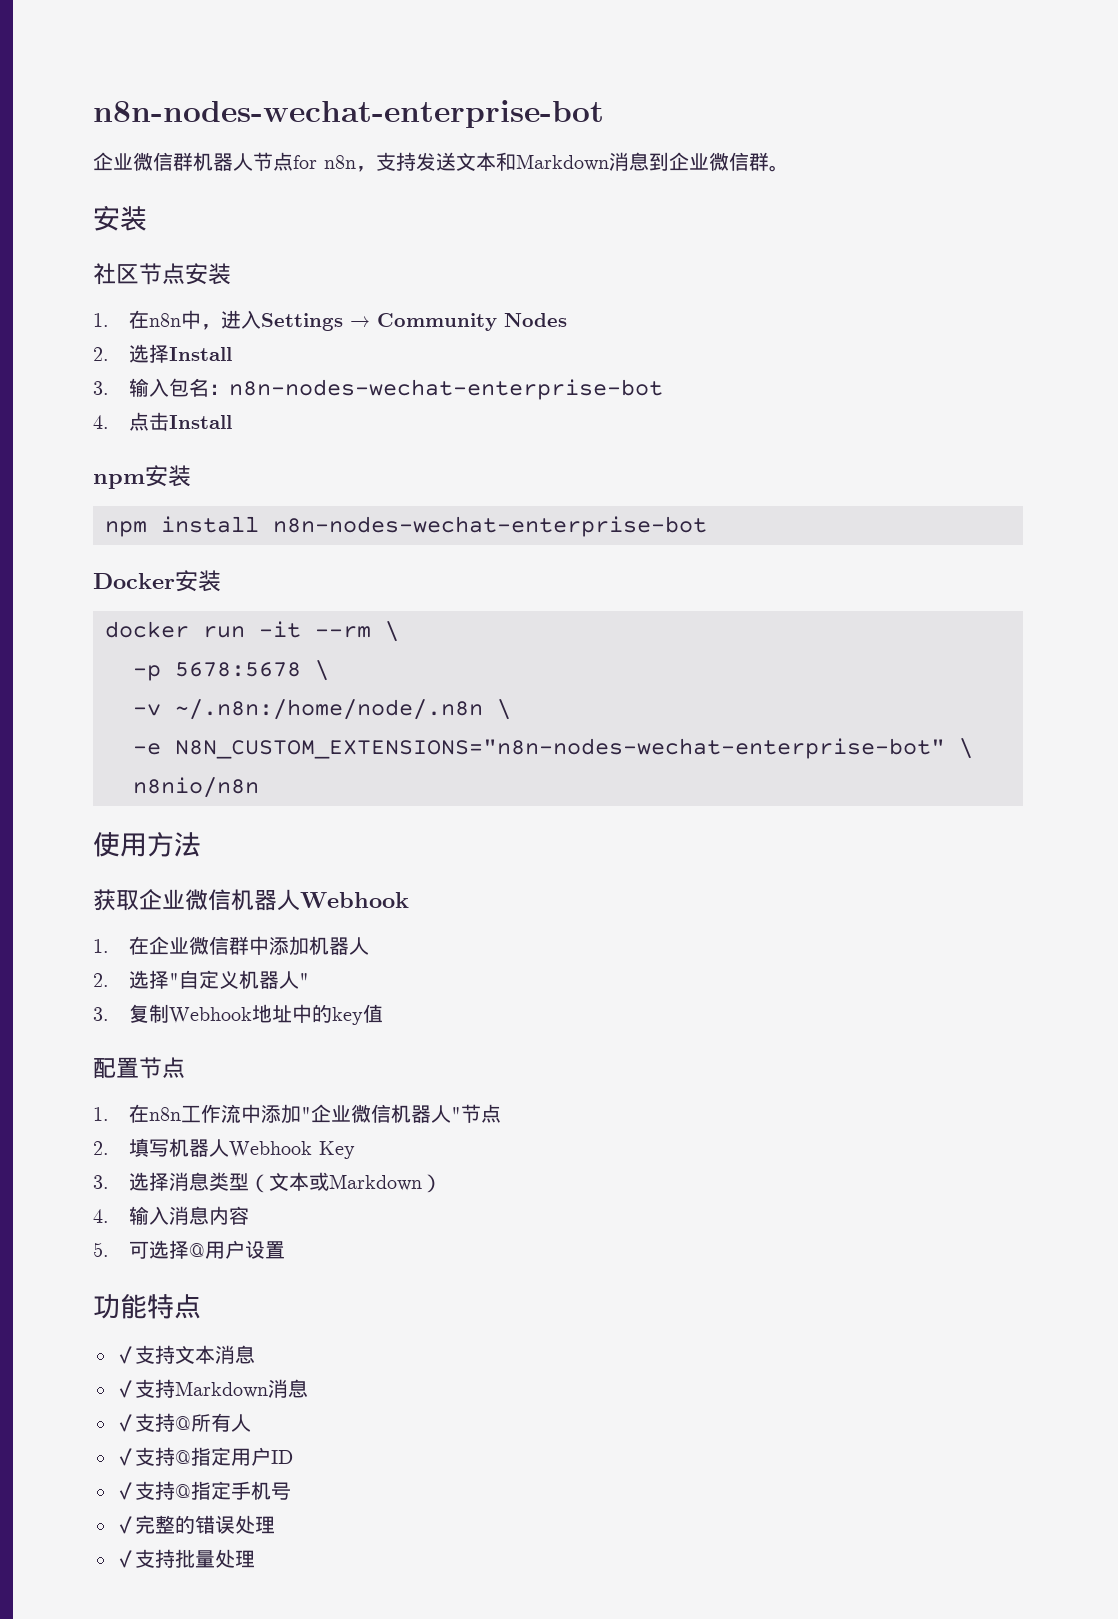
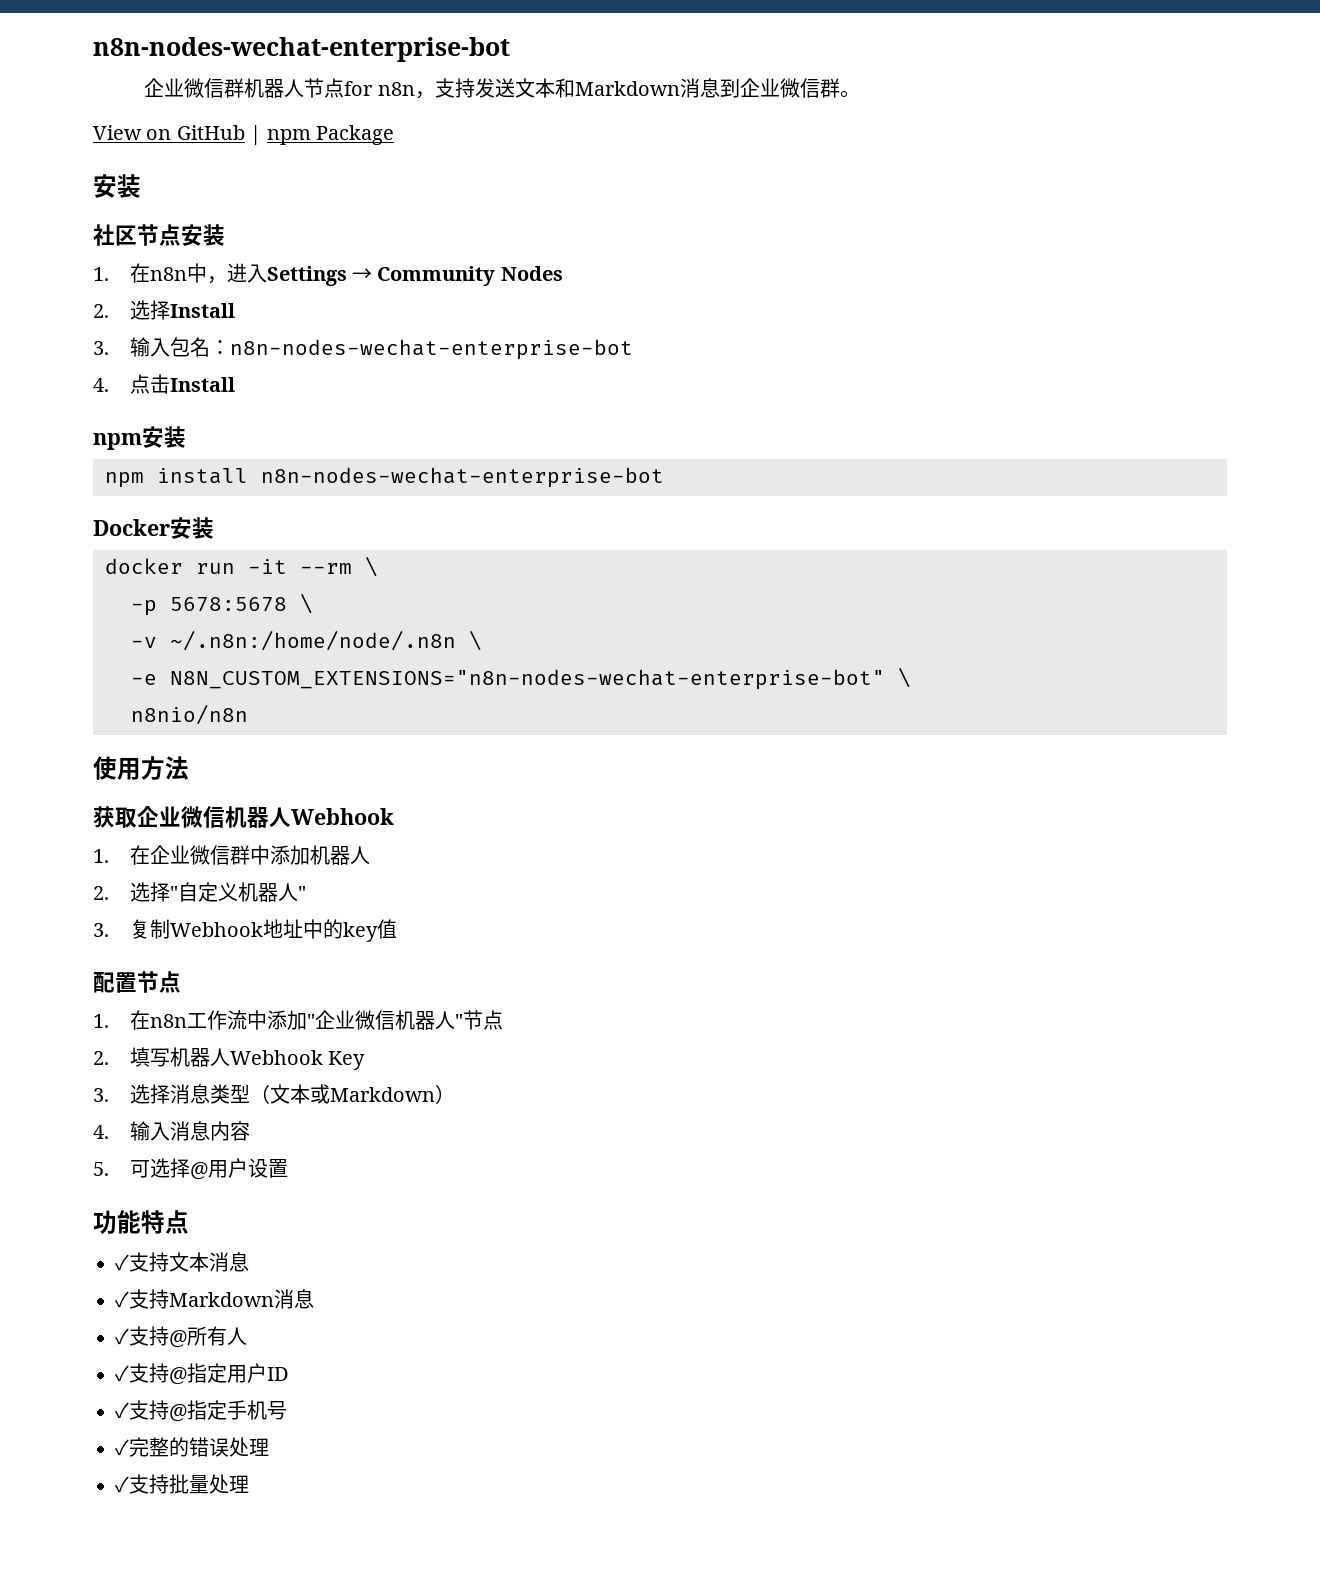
(789, 168) none -> [93,125,394,145] // View on GitHub | npm Package

